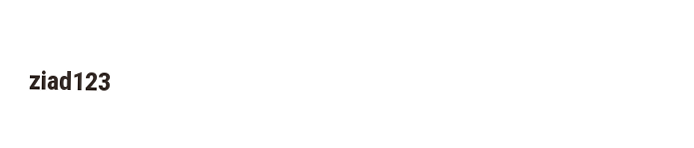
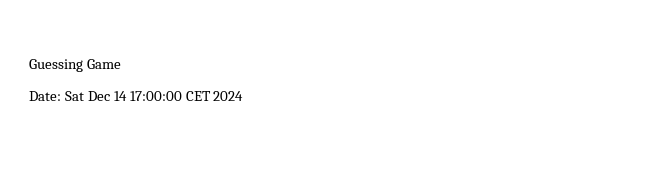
[28,70,112,91] ziad123 -> [29,59,121,72] [29,91,244,101] Guessing Game // Date: Sat Dec 14 17:00:00 CET 2024

